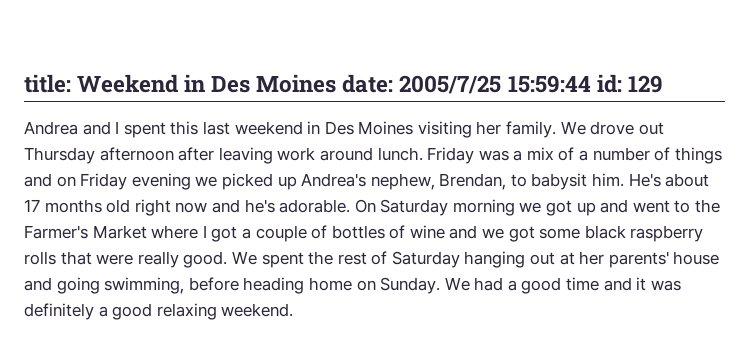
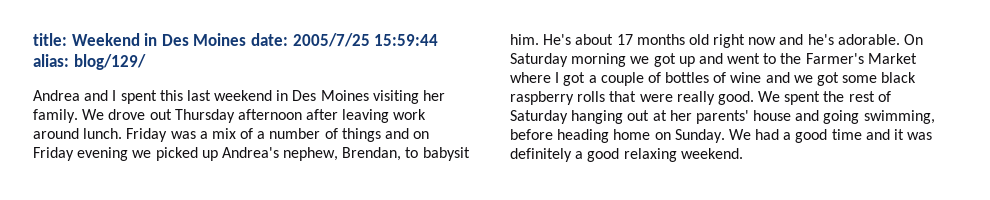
[596,74,663,93] id: 129 -> [33,54,146,70] alias: blog/129/

